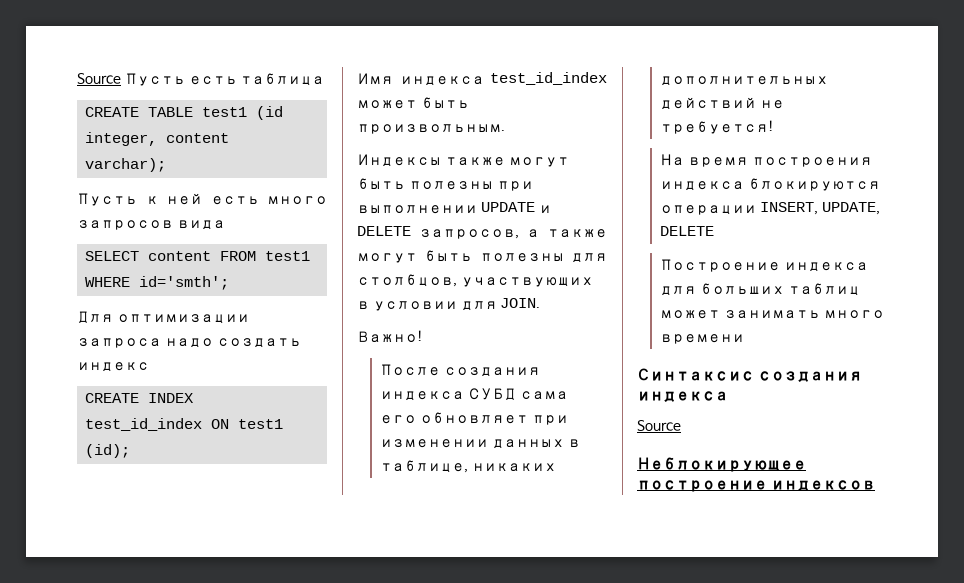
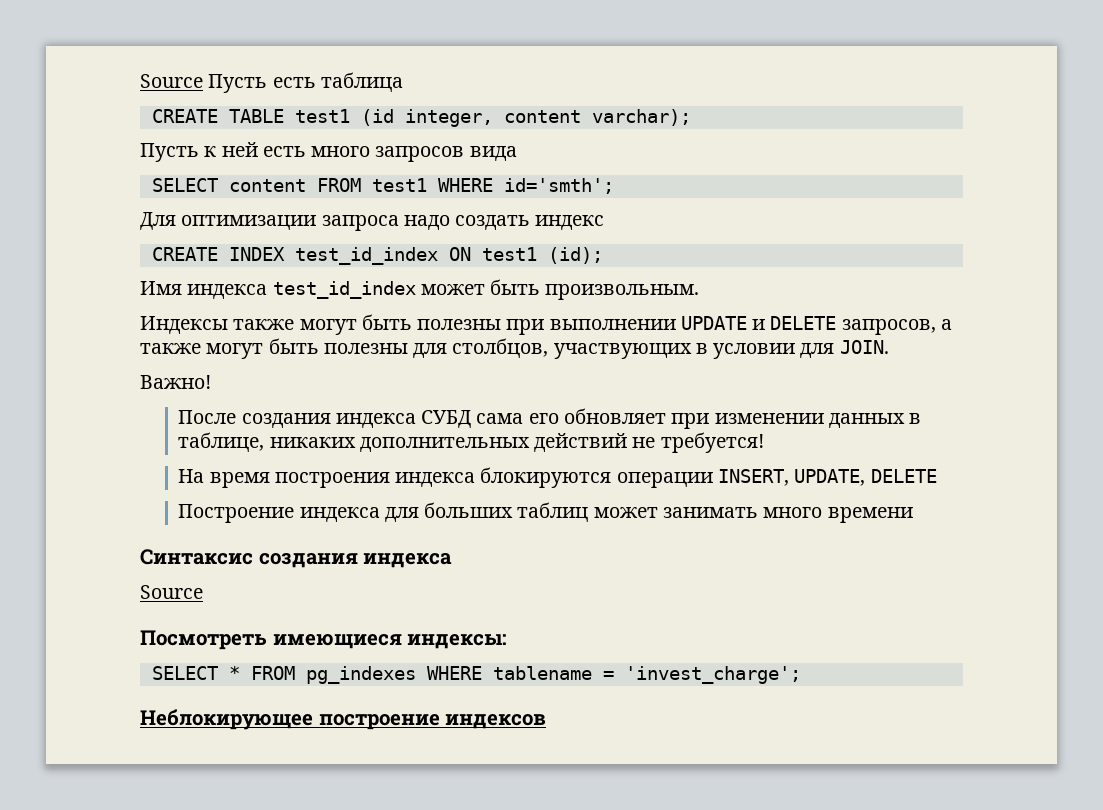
(681, 425) none -> [140,630,508,650] [151,666,801,684] // Посмотреть имеющиеся индексы: // SELECT * FROM pg_indexes WHERE tablename = 'invest_charge';

